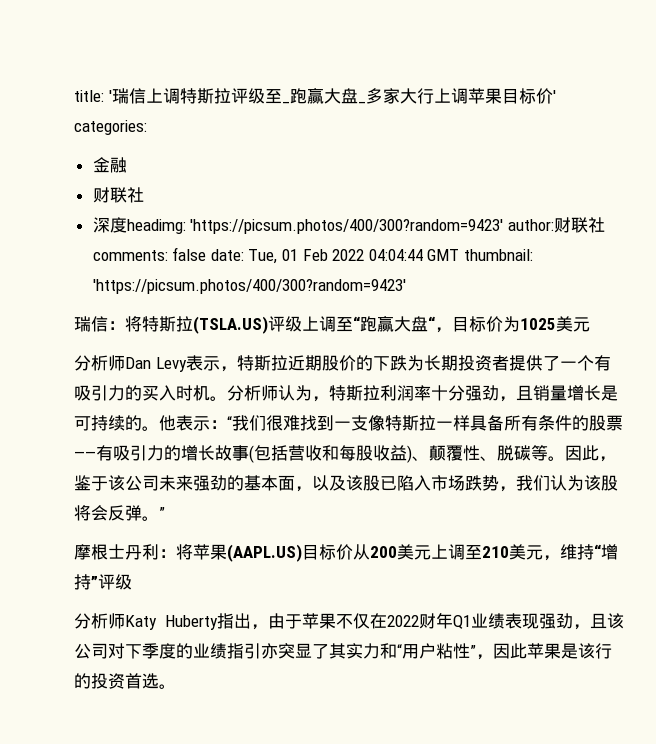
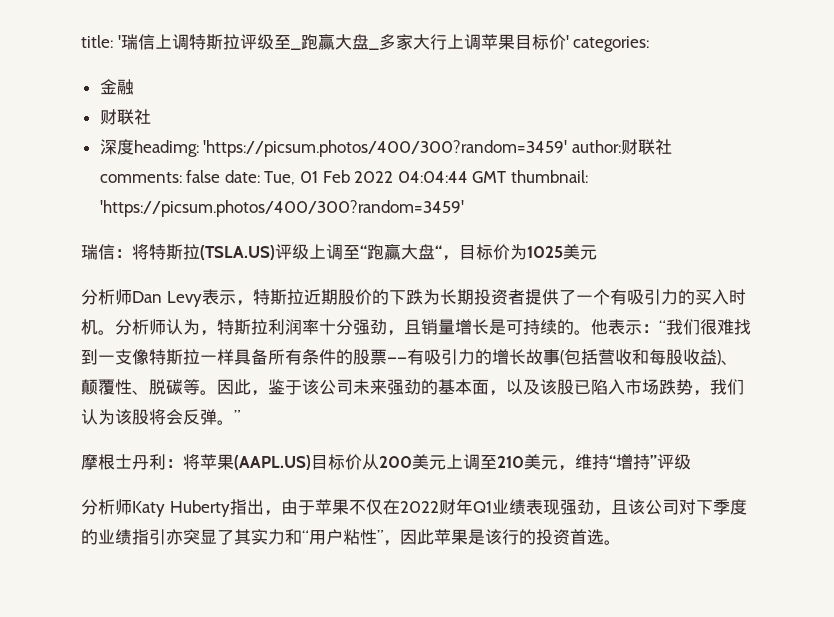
[190,219,504,234] 'https://picsum.photos/400/300?random=9423' -> [203,140,568,157] 'https://picsum.photos/400/300?random=3459'
[92,279,406,294] 'https://picsum.photos/400/300?random=9423' -> [99,200,464,217] 'https://picsum.photos/400/300?random=3459'

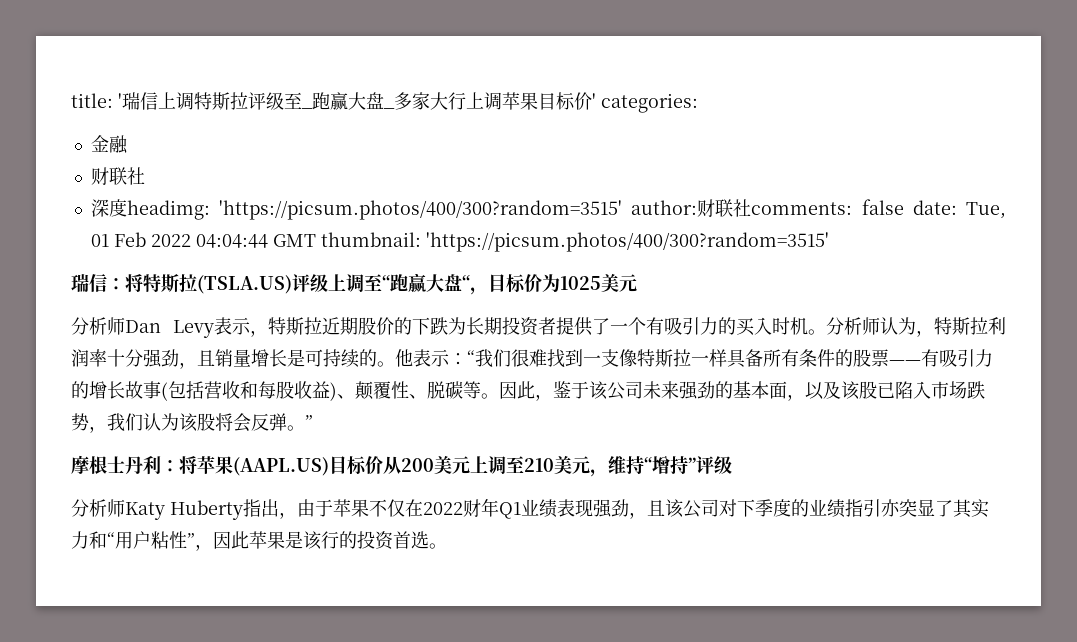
[203,140,568,157] 'https://picsum.photos/400/300?random=3459' -> [219,200,623,220] 'https://picsum.photos/400/300?random=3515'
[99,200,464,217] 'https://picsum.photos/400/300?random=3459' -> [425,232,829,252] 'https://picsum.photos/400/300?random=3515'

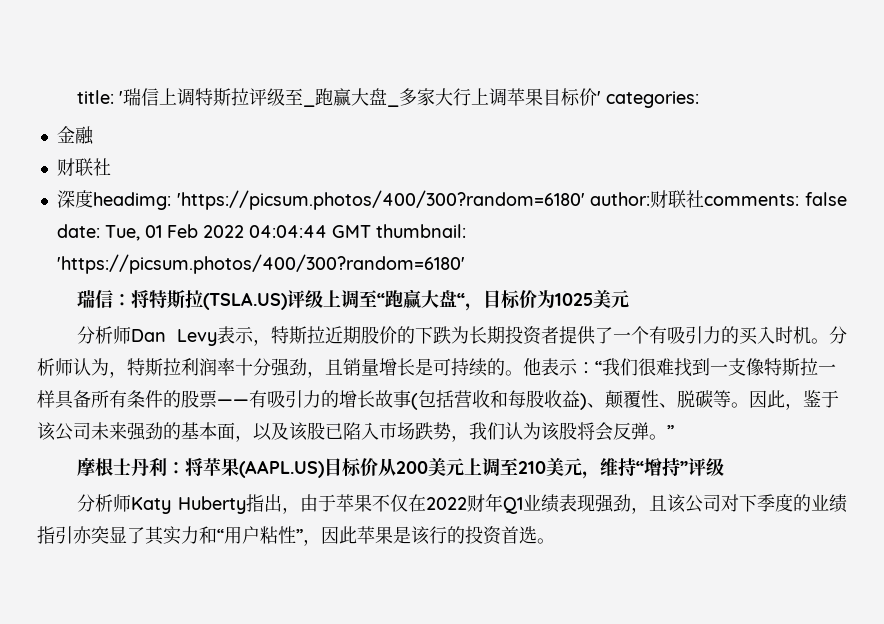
[219,200,623,220] 'https://picsum.photos/400/300?random=3515' -> [176,190,585,210] 'https://picsum.photos/400/300?random=6180'
[425,232,829,252] 'https://picsum.photos/400/300?random=3515' -> [56,254,465,274] 'https://picsum.photos/400/300?random=6180'

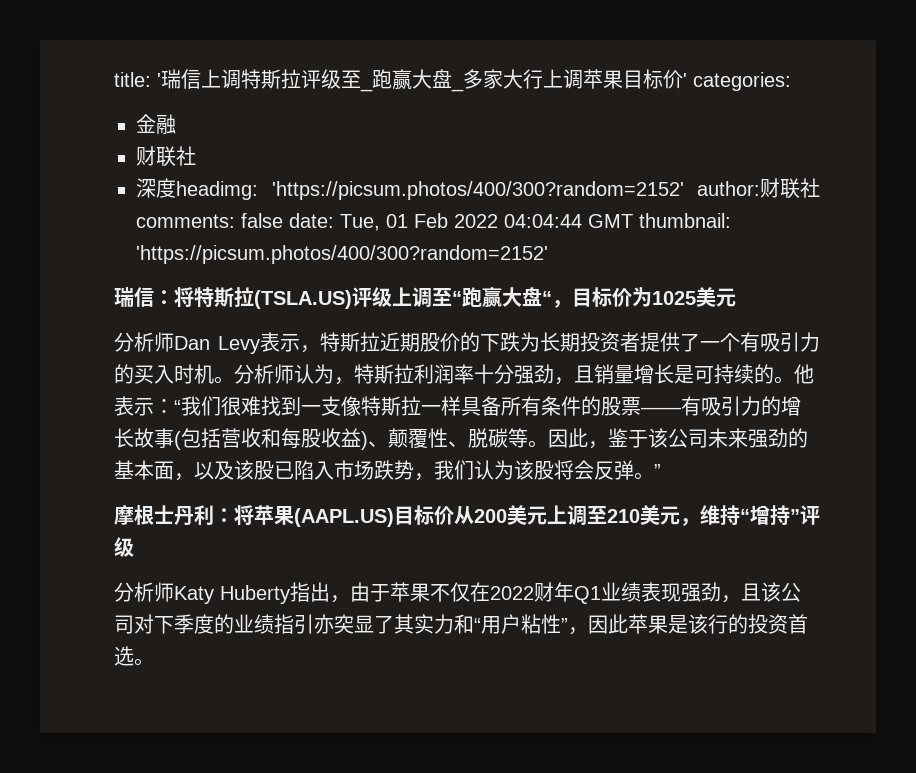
[176,190,585,210] 'https://picsum.photos/400/300?random=6180' -> [271,181,684,200] 'https://picsum.photos/400/300?random=2152'
[56,254,465,274] 'https://picsum.photos/400/300?random=6180' -> [136,245,548,264] 'https://picsum.photos/400/300?random=2152'

